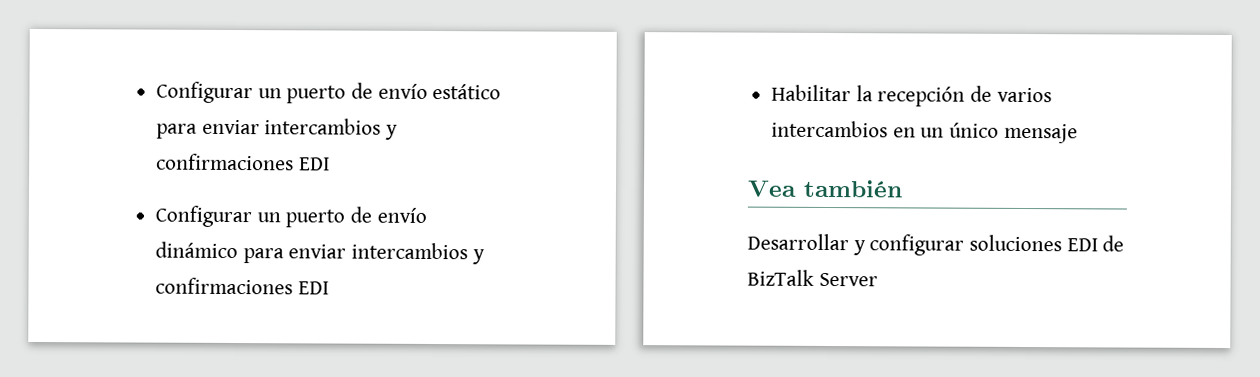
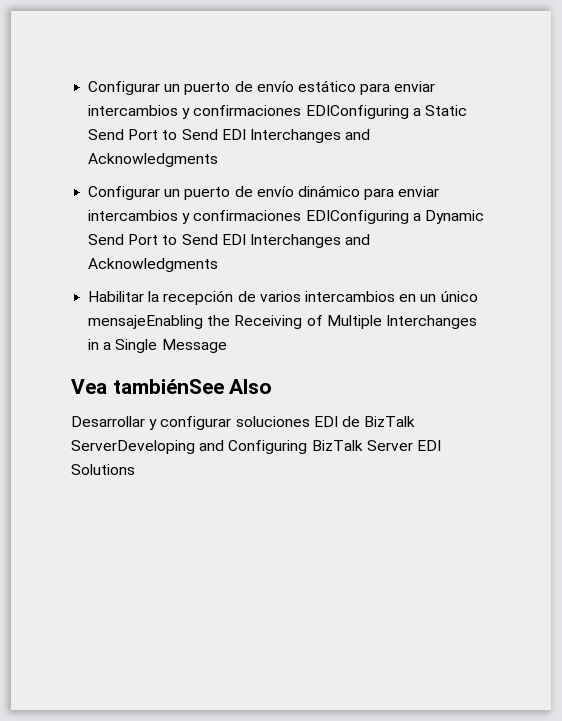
[298,157,330,171] EDI -> [305,105,467,119] [88,129,371,143] [88,153,219,167] EDIConfiguring a Static Send Port to Send EDI Interchanges and Acknowledgments
[297,281,329,295] EDI -> [305,210,484,224] [88,234,371,248] [88,258,219,272] EDIConfiguring a Dynamic Send Port to Send EDI Interchanges and Acknowledgments
[1003,123,1078,144] mensaje -> [88,315,477,329] [88,339,227,353] mensajeEnabling the Receiving of Multiple Interchanges in a Single Message
[803,179,903,198] también -> [112,379,273,394] tambiénSee Also
[818,272,878,287] Server -> [71,440,441,454] [71,464,135,475] ServerDeveloping and Configuring BizTalk Server EDI Solutions

